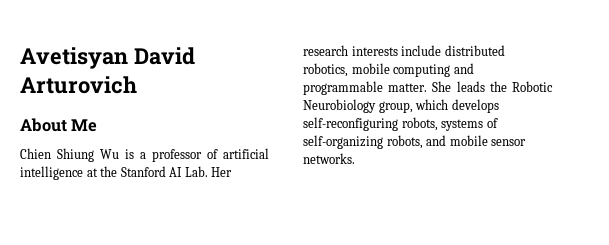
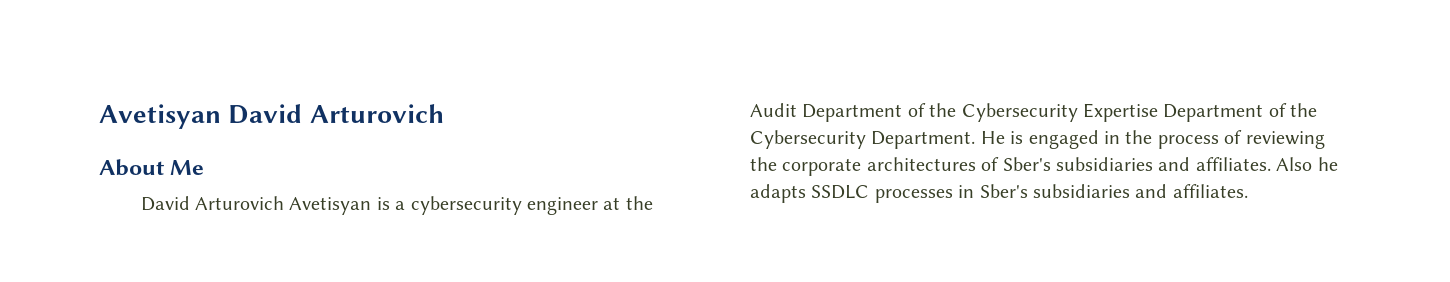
[20,148,269,162] [20,166,233,180] [303,45,505,56] [303,63,474,77] [303,81,553,95] [303,99,499,113] [303,117,498,131] [303,135,527,149] [303,153,355,164] Chien Shiung Wu is a professor of artificial intelligence at the Stanford AI Lab. Her research interests include distributed robotics, mobile computing and programmable matter. She leads the Robotic Neurobiology group, which develops self-reconfiguring robots, systems of self-organizing robots, and mobile sensor networks. -> [140,196,653,215] [750,103,1318,122] [750,130,1325,149] [750,157,1338,176] [750,184,1248,203] David Arturovich Avetisyan is a cybersecurity engineer at the Audit Department of the Cybersecurity Expertise Department of the Cybersecurity Department. He is engaged in the process of reviewing the corporate architectures of Sber's subsidiaries and affiliates. Also he adapts SSDLC processes in Sber's subsidiaries and affiliates.

